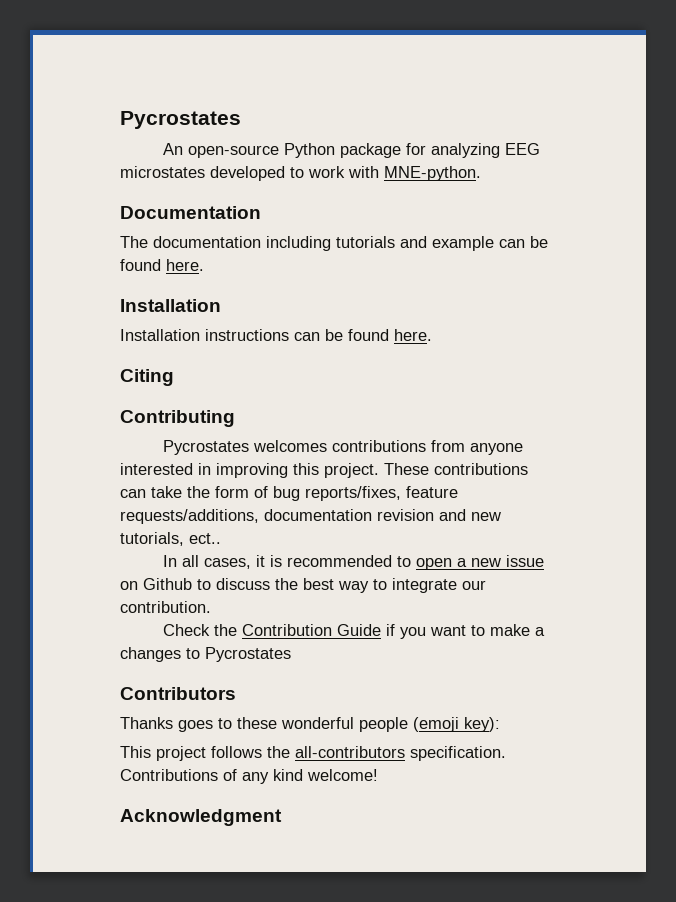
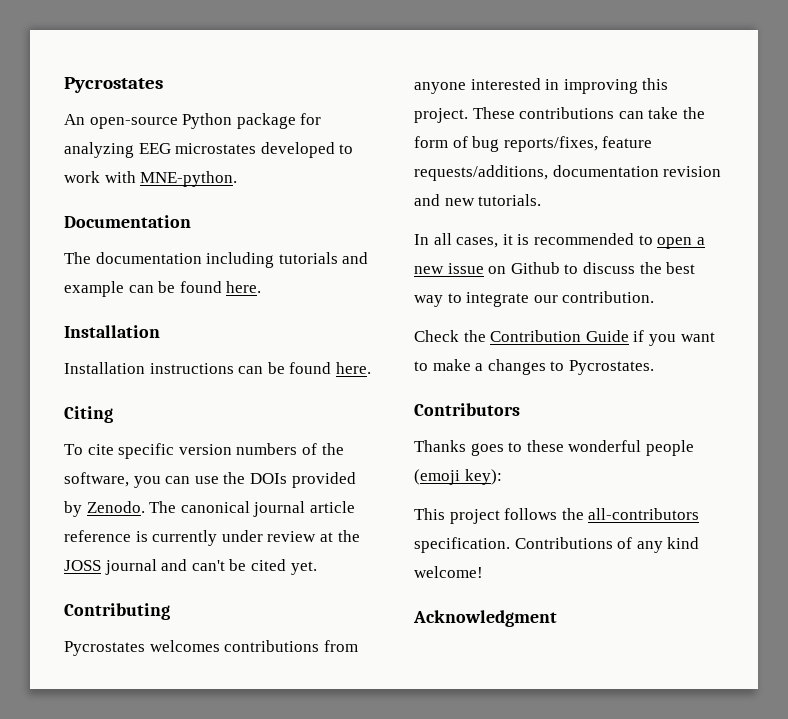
(174, 377) none -> [64,443,344,459] [64,472,356,488] [64,501,355,517] [64,530,360,546] [64,559,317,575] // To cite specific version numbers of the software, you can use the DOIs provided by Zenodo. The canonical journal article reference is currently under review at the JOSS journal and can't be cited yet.
[120,532,221,546] tutorials, ect.. -> [478,194,542,206] tutorials.
[205,647,291,662] Pycrostates -> [568,360,654,375] Pycrostates.

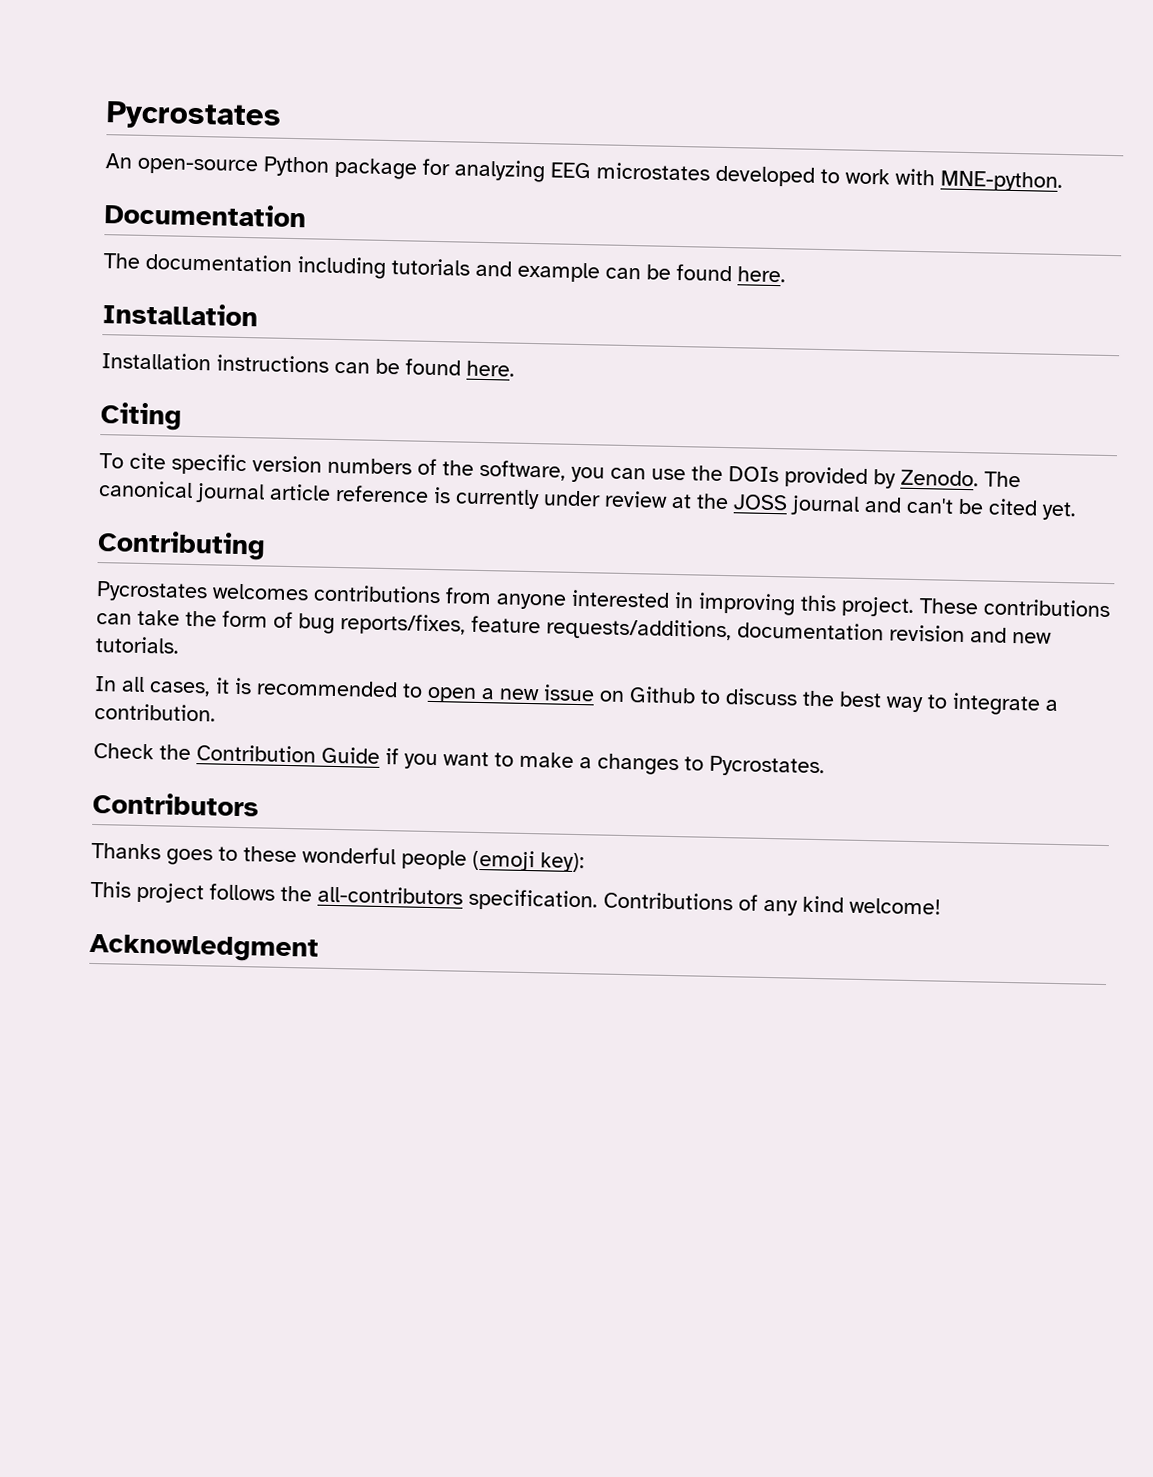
[533,295,558,303] our -> [1045,699,1058,711] a

